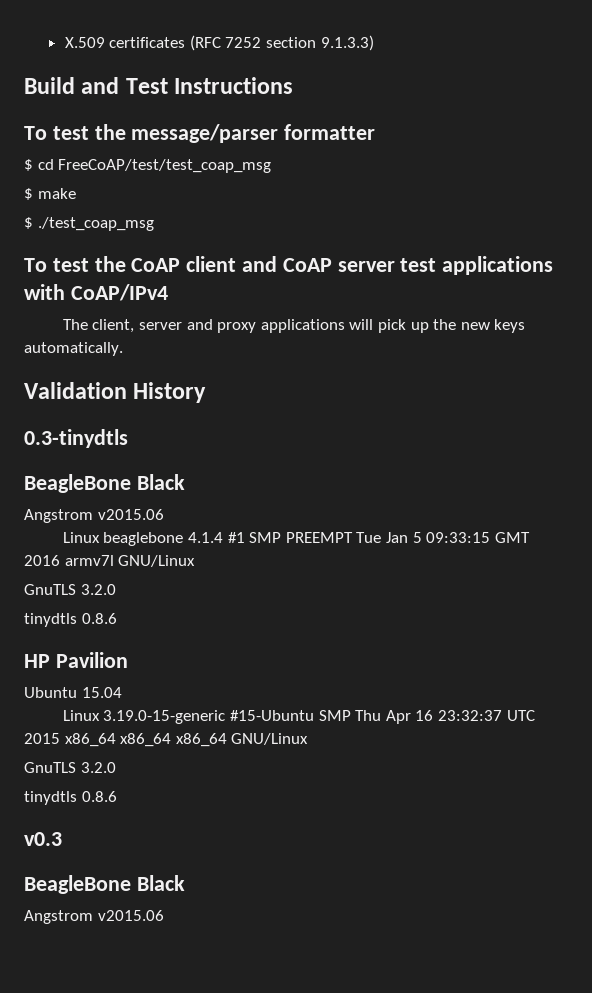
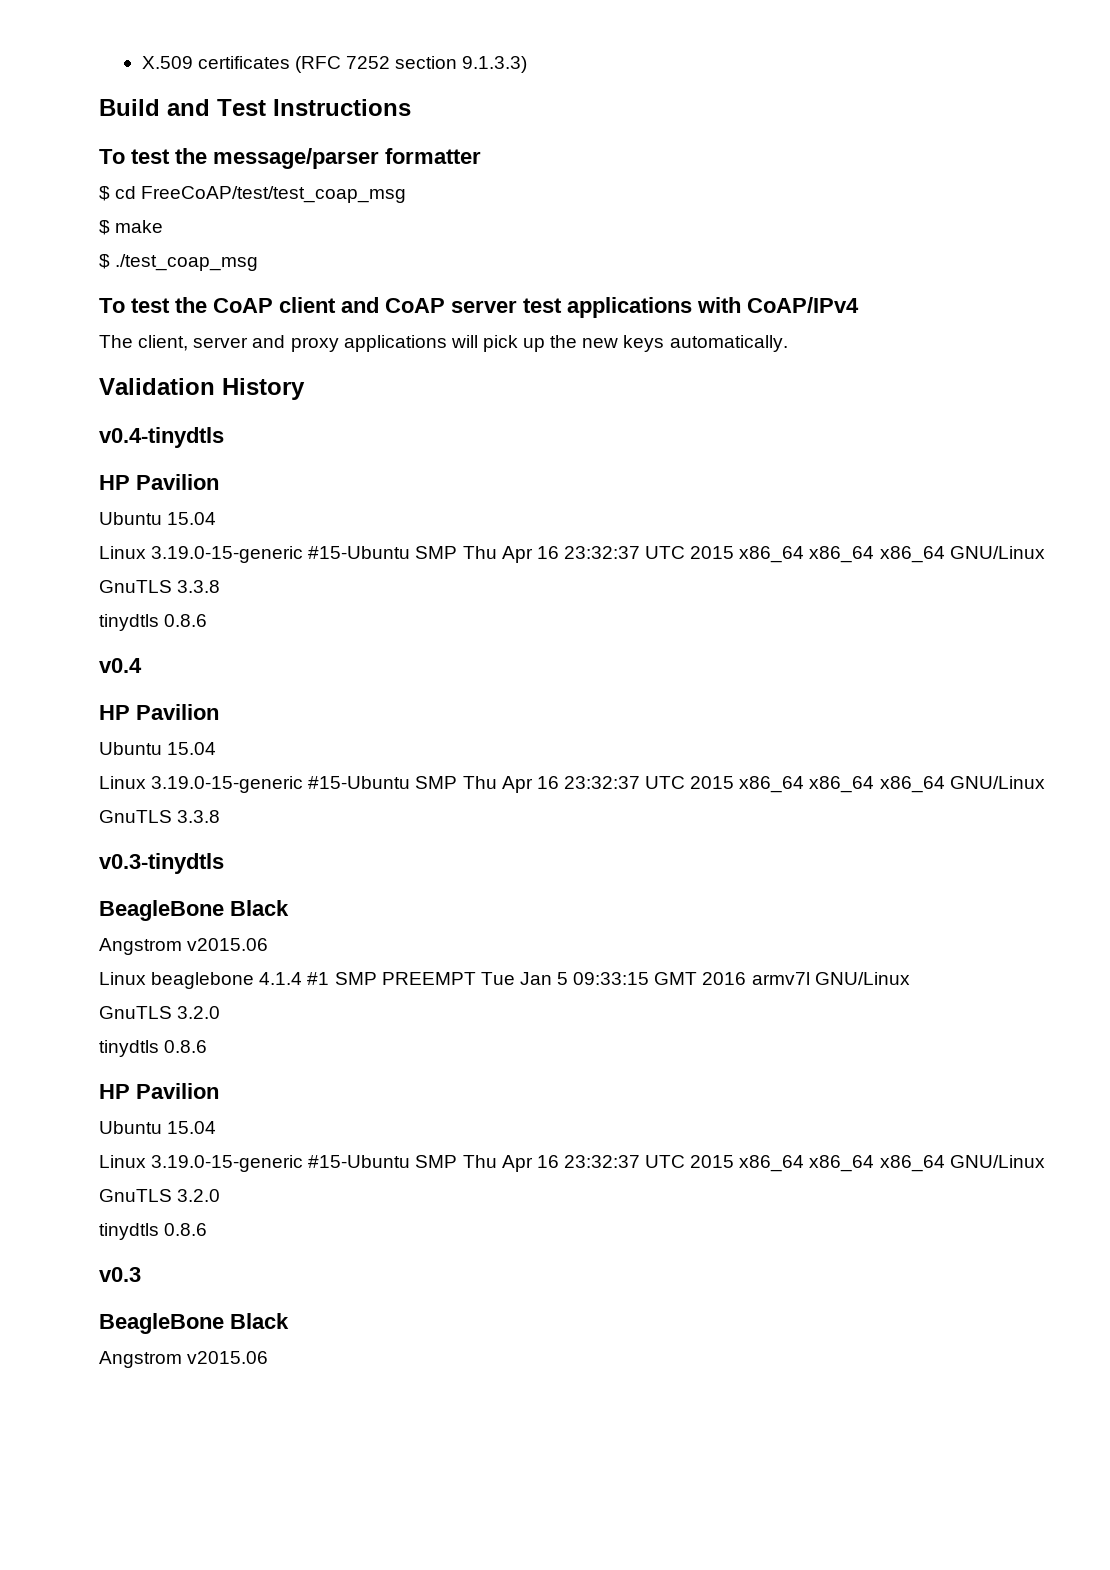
[24,429,128,448] 0.3-tinydtls -> [99,427,224,448] [99,474,219,490] [99,512,217,525] [99,546,1045,563] [99,580,221,593] [99,614,208,631] [99,658,142,673] [99,704,219,720] [99,742,217,755] [99,776,1045,793] [99,810,221,823] [99,853,224,874] v0.4-tinydtls // HP Pavilion // Ubuntu 15.04 // Linux 3.19.0-15-generic #15-Ubuntu SMP Thu Apr 16 23:32:37 UTC 2015 x86_64 x86_64 x86_64 GNU/Linux // GnuTLS 3.3.8 // tinydtls 0.8.6 // v0.4 // HP Pavilion // Ubuntu 15.04 // Linux 3.19.0-15-generic #15-Ubuntu SMP Thu Apr 16 23:32:37 UTC 2015 x86_64 x86_64 x86_64 GNU/Linux // GnuTLS 3.3.8 // v0.3-tinydtls

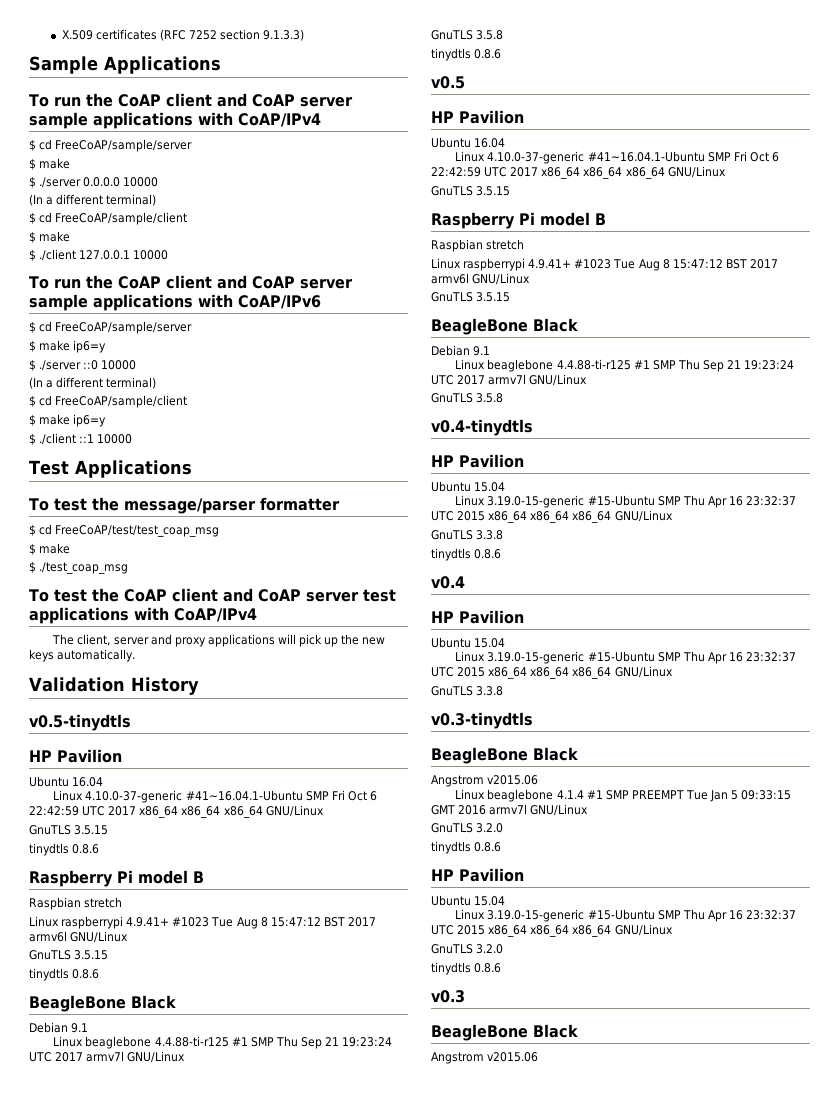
[99,99,411,116] Build and Test Instructions -> [29,56,221,74] [29,93,353,107] [29,112,321,129] [29,139,193,152] [29,158,71,170] [29,176,159,188] [29,194,157,206] [29,212,188,225] [29,231,71,243] [29,249,169,261] [29,275,353,289] [29,294,321,311] [29,321,193,334] [29,340,107,353] [29,359,137,371] [29,377,157,389] [29,395,188,408] [29,414,107,427] [29,433,133,445] [29,460,192,478] Sample Applications // To run the CoAP client and CoAP server sample applications with CoAP/IPv4 // $ cd FreeCoAP/sample/server // $ make // $ ./server 0.0.0.0 10000 // (In a different terminal) // $ cd FreeCoAP/sample/client // $ make // $ ./client 127.0.0.1 10000 // To run the CoAP client and CoAP server sample applications with CoAP/IPv6 // $ cd FreeCoAP/sample/server // $ make ip6=y // $ ./server ::0 10000 // (In a different terminal) // $ cd FreeCoAP/sample/client // $ make ip6=y // $ ./client ::1 10000 // Test Applications
(305, 389) none -> [29,714,131,731] [29,749,122,763] [29,776,104,787] [53,790,377,803] [29,805,324,818] [29,825,109,835] [29,843,100,856] [29,870,204,887] [29,897,123,910] [29,916,376,929] [29,931,129,943] [29,950,109,960] [29,968,100,981] [29,995,176,1012] [29,1022,89,1033] [53,1036,393,1049] [29,1051,186,1063] [431,30,504,40] [431,48,502,61] [431,76,465,89] [431,110,524,124] [431,137,506,148] [455,151,779,164] [431,166,726,179] [431,186,511,196] [431,212,606,229] [431,239,525,252] [431,258,778,271] [431,273,531,285] [431,292,511,302] [431,318,578,335] [431,345,491,356] [455,359,795,372] [431,374,588,386] [431,393,504,403] // v0.5-tinydtls // HP Pavilion // Ubuntu 16.04 // Linux 4.10.0-37-generic #41~16.04.1-Ubuntu SMP Fri Oct 6 22:42:59 UTC 2017 x86_64 x86_64 x86_64 GNU/Linux // GnuTLS 3.5.15 // tinydtls 0.8.6 // Raspberry Pi model B // Raspbian stretch // Linux raspberrypi 4.9.41+ #1023 Tue Aug 8 15:47:12 BST 2017 armv6l GNU/Linux // GnuTLS 3.5.15 // tinydtls 0.8.6 // BeagleBone Black // Debian 9.1 // Linux beaglebone 4.4.88-ti-r125 #1 SMP Thu Sep 21 19:23:24 UTC 2017 armv7l GNU/Linux // GnuTLS 3.5.8 // tinydtls 0.8.6 // v0.5 // HP Pavilion // Ubuntu 16.04 // Linux 4.10.0-37-generic #41~16.04.1-Ubuntu SMP Fri Oct 6 22:42:59 UTC 2017 x86_64 x86_64 x86_64 GNU/Linux // GnuTLS 3.5.15 // Raspberry Pi model B // Raspbian stretch // Linux raspberrypi 4.9.41+ #1023 Tue Aug 8 15:47:12 BST 2017 armv6l GNU/Linux // GnuTLS 3.5.15 // BeagleBone Black // Debian 9.1 // Linux beaglebone 4.4.88-ti-r125 #1 SMP Thu Sep 21 19:23:24 UTC 2017 armv7l GNU/Linux // GnuTLS 3.5.8

